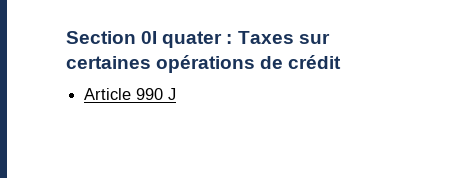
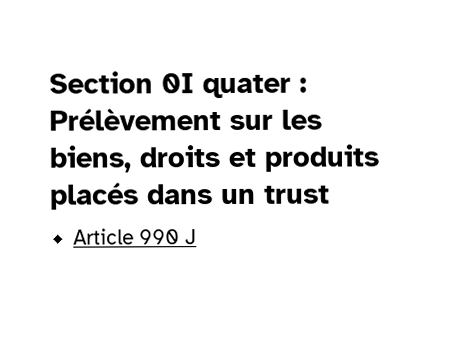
[237,31,330,44] [66,55,342,73] Taxes sur certaines opérations de crédit -> [49,108,322,131] [49,144,379,173] [50,182,330,210] Prélèvement sur les biens, droits et produits placés dans un trust

